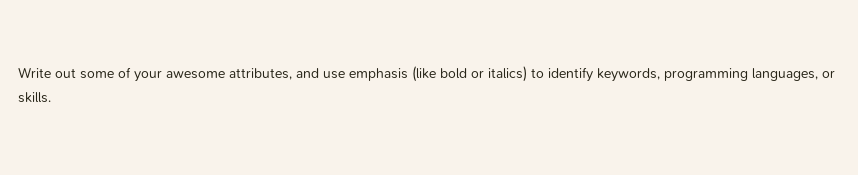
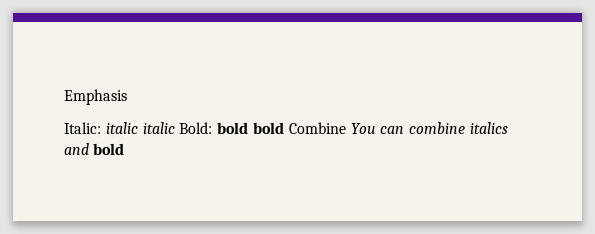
[18,66,835,82] [18,92,51,103] Write out some of your awesome attributes, and use emphasis (like bold or italics) to identify keywords, programming languages, or skills. -> [64,89,127,105] [64,122,509,134] [64,143,125,155] Emphasis // Italic: italic italic Bold: bold bold Combine You can combine italics and bold

